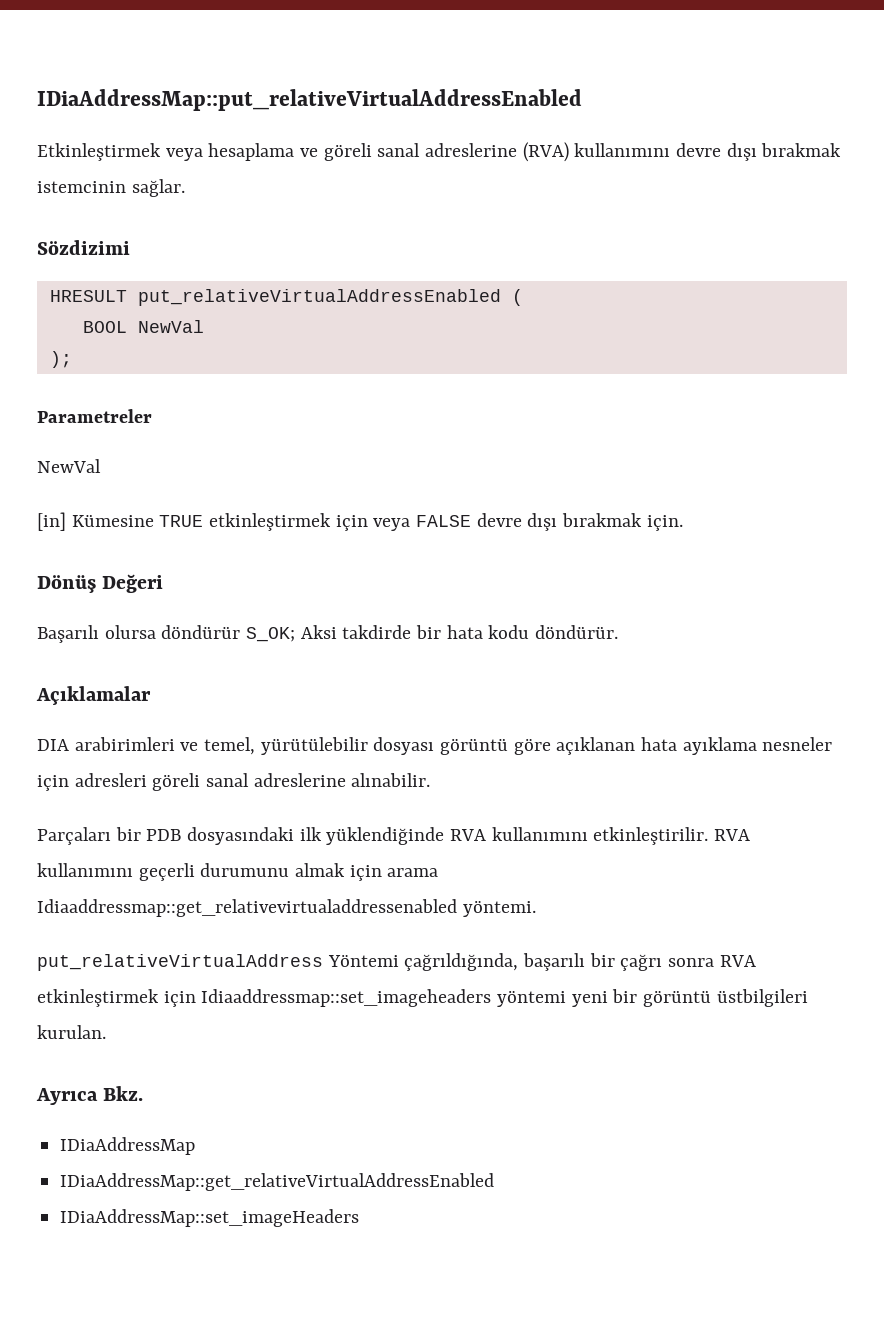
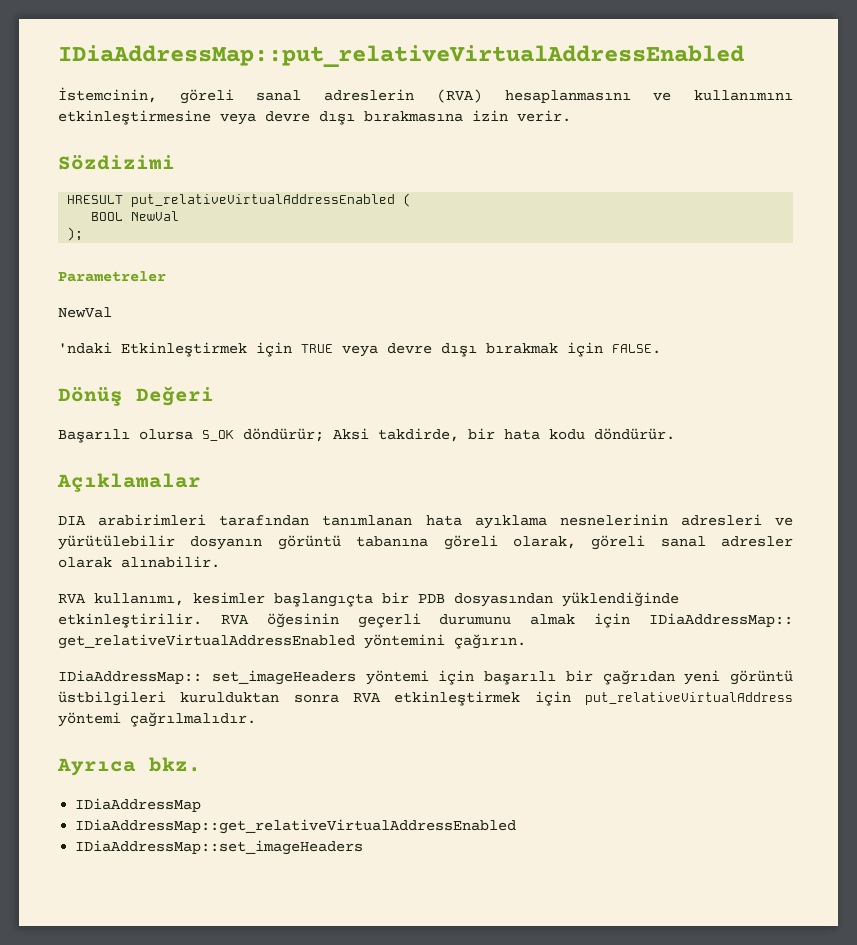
[37,142,842,162] [37,179,185,197] Etkinleştirmek veya hesaplama ve göreli sanal adreslerine (RVA) kullanımını devre dışı bırakmak istemcinin sağlar. -> [58,87,793,104] [58,110,571,125] İstemcinin, göreli sanal adreslerin (RVA) hesaplanmasını ve kullanımını etkinleştirmesine veya devre dışı bırakmasına izin verir.
[37,512,683,531] [in] Kümesine TRUE etkinleştirmek için veya FALSE devre dışı bırakmak için. -> [58,342,661,357] 'ndaki Etkinleştirmek için TRUE veya devre dışı bırakmak için FALSE.
[161,625,412,642] döndürür S_OK; Aksi takdirde -> [202,428,459,442] S_OK döndürür; Aksi takdirde,
[180,737,833,755] [37,773,431,791] [37,827,588,845] ve temel, yürütülebilir dosyası görüntü göre açıklanan hata ayıklama nesneler için adresleri göreli sanal adreslerine alınabilir. // Parçaları bir PDB dosyasındaki ilk yüklendiğinde RVA kullanımını -> [219,514,793,529] [58,535,793,550] [58,556,220,568] [58,592,679,607] tarafından tanımlanan hata ayıklama nesnelerinin adresleri ve yürütülebilir dosyanın görüntü tabanına göreli olarak, göreli sanal adresler olarak alınabilir. // RVA kullanımı, kesimler başlangıçta bir PDB dosyasından yüklendiğinde
[37,863,133,877] kullanımını -> [266,613,339,628] öğesinin
[387,868,439,877] [37,899,536,917] [37,953,756,971] [37,989,808,1007] [37,1025,106,1039] arama Idiaaddressmap::get_relativevirtualaddressenabled yöntemi. // put_relativeVirtualAddress Yöntemi çağrıldığında, başarılı bir çağrı sonra RVA etkinleştirmek için Idiaaddressmap::set_imageheaders yöntemi yeni bir görüntü üstbilgileri kurulan. -> [649,613,793,627] [58,634,526,649] [58,670,793,685] [58,691,793,706] [58,712,256,727] IDiaAddressMap:: get_relativeVirtualAddressEnabled yöntemini çağırın. // IDiaAddressMap:: set_imageHeaders yöntemi için başarılı bir çağrıdan yeni görüntü üstbilgileri kurulduktan sonra RVA etkinleştirmek için put_relativeVirtualAddress yöntemi çağrılmalıdır.
[103,1086,144,1101] Bkz. -> [149,757,201,772] bkz.

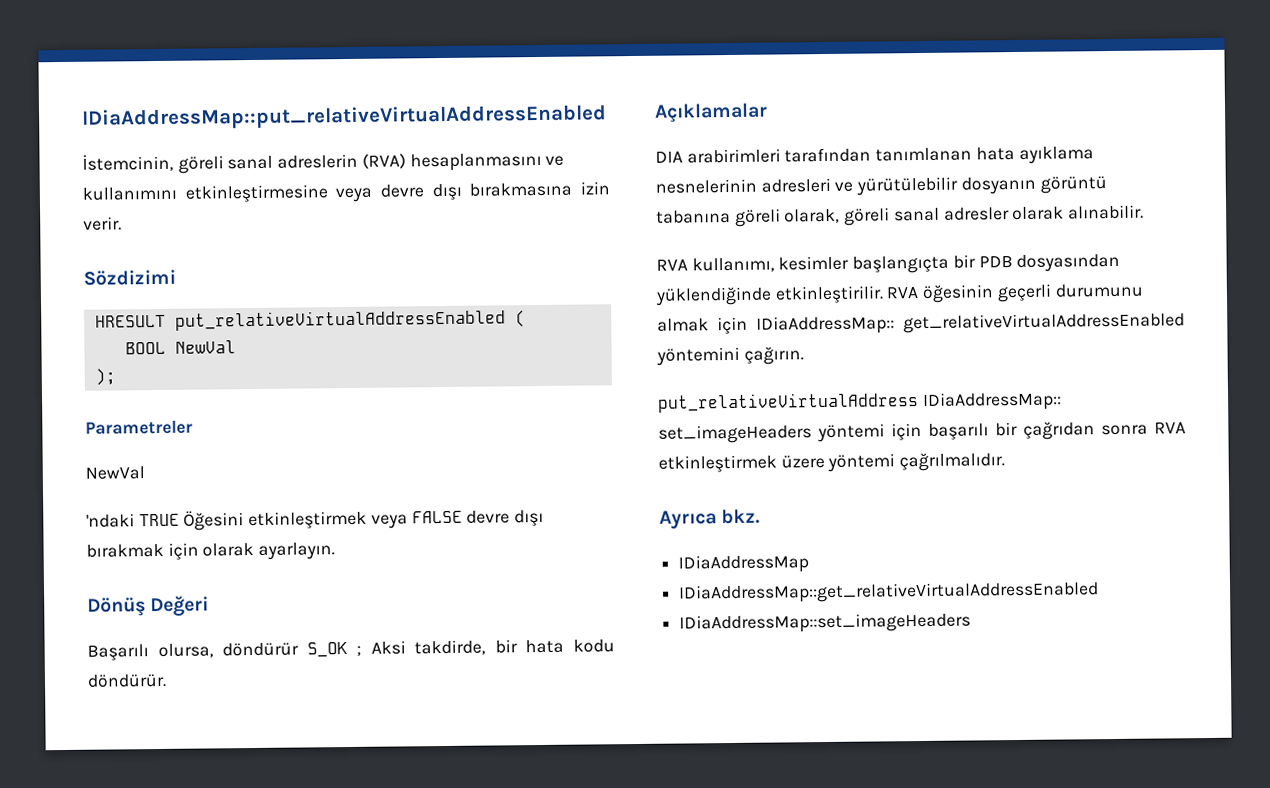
[121,342,378,357] Etkinleştirmek için TRUE veya -> [138,510,463,531] TRUE Öğesini etkinleştirmek veya FALSE
[612,344,661,354] FALSE. -> [202,542,336,560] olarak ayarlayın.
[139,428,324,442] olursa S_OK döndürür; -> [157,642,363,659] olursa, döndürür S_OK ;
(526, 641) none -> [658,392,919,413] put_relativeVirtualAddress
[684,670,793,685] [58,691,280,706] yeni görüntü üstbilgileri kurulduktan -> (1095, 430) none
[534,691,793,706] için put_relativeVirtualAddress -> [780,455,825,469] üzere

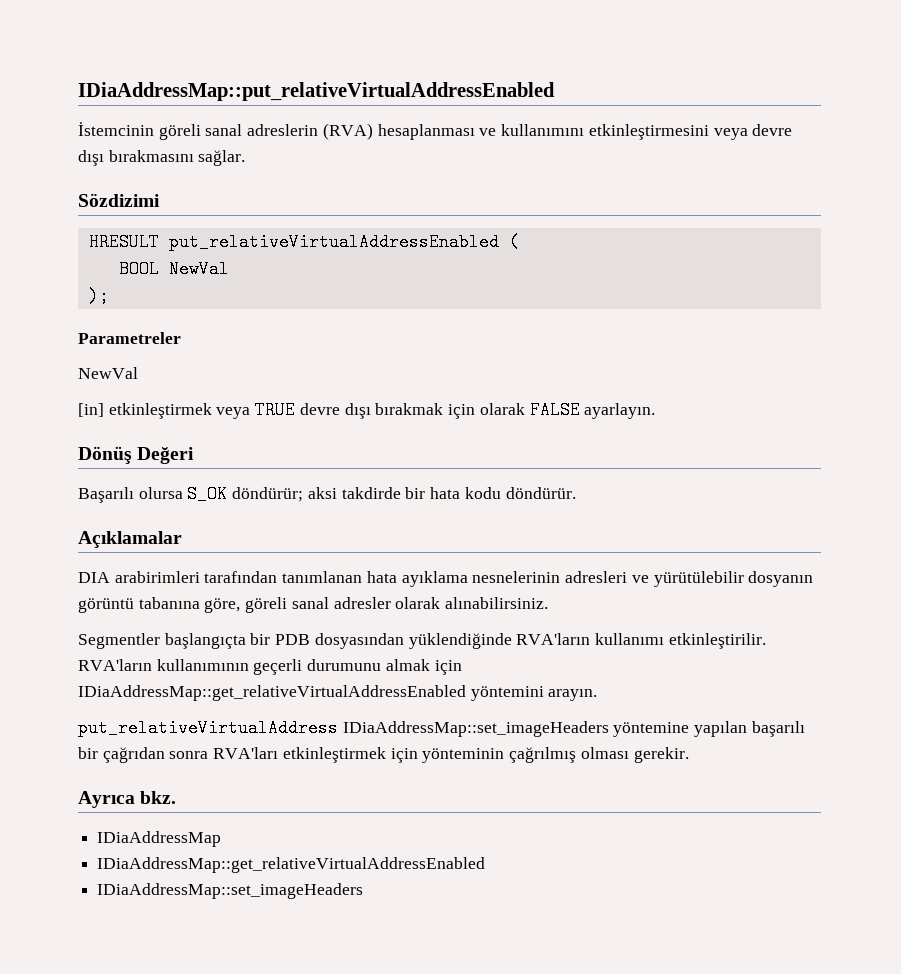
[82,153,174,172] İstemcinin, -> [78,122,154,136] İstemcinin
[409,152,542,172] hesaplanmasını -> [377,124,475,140] hesaplanması
[184,184,328,203] etkinleştirmesine -> [588,124,709,140] etkinleştirmesini
[469,181,610,197] [83,216,122,231] bırakmasına izin verir. -> [108,150,246,166] bırakmasını sağlar.
[86,510,245,531] 'ndaki TRUE Öğesini -> [78,403,104,417] [in]
[411,510,463,524] FALSE -> [255,401,296,419] TRUE
(255, 549) none -> [529,401,580,419] FALSE
[157,639,487,659] olursa, döndürür S_OK ; Aksi takdirde, -> [138,485,401,503] olursa S_OK döndürür; aksi takdirde
[734,208,841,227] göreli olarak, -> [204,598,241,613] göre,
[1068,204,1145,220] [656,255,850,273] alınabilir. // RVA kullanımı, kesimler -> [445,597,549,609] [78,633,160,649] alınabilirsiniz. // Segmentler
[774,283,1144,304] [657,312,1185,335] [656,346,804,366] [658,391,1062,413] [658,421,1186,444] [658,452,1006,473] etkinleştirilir. RVA öğesinin geçerli durumunu almak için IDiaAddressMap:: get_relativeVirtualAddressEnabled yöntemini çağırın. // put_relativeVirtualAddress IDiaAddressMap:: set_imageHeaders yöntemi için başarılı bir çağrıdan sonra RVA etkinleştirmek üzere yöntemi çağrılmalıdır. -> [516,633,766,649] [78,659,462,675] [78,685,598,701] [78,719,805,737] [78,747,689,763] RVA'ların kullanımı etkinleştirilir. RVA'ların kullanımının geçerli durumunu almak için IDiaAddressMap::get_relativeVirtualAddressEnabled yöntemini arayın. // put_relativeVirtualAddress IDiaAddressMap::set_imageHeaders yöntemine yapılan başarılı bir çağrıdan sonra RVA'ları etkinleştirmek için yönteminin çağrılmış olması gerekir.

